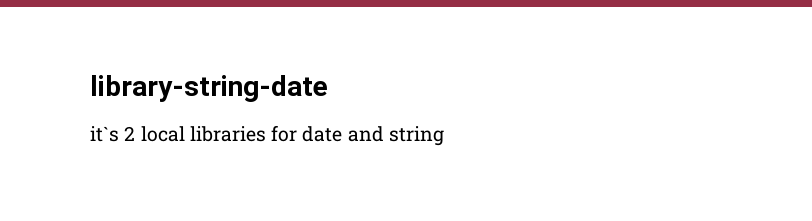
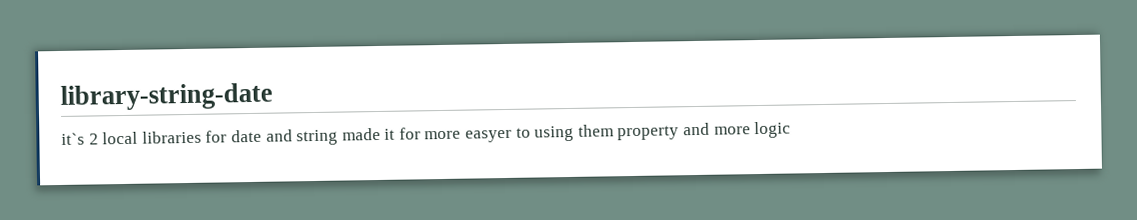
(444, 136) none -> [341,121,792,143] made it for more easyer to using them property and more logic

